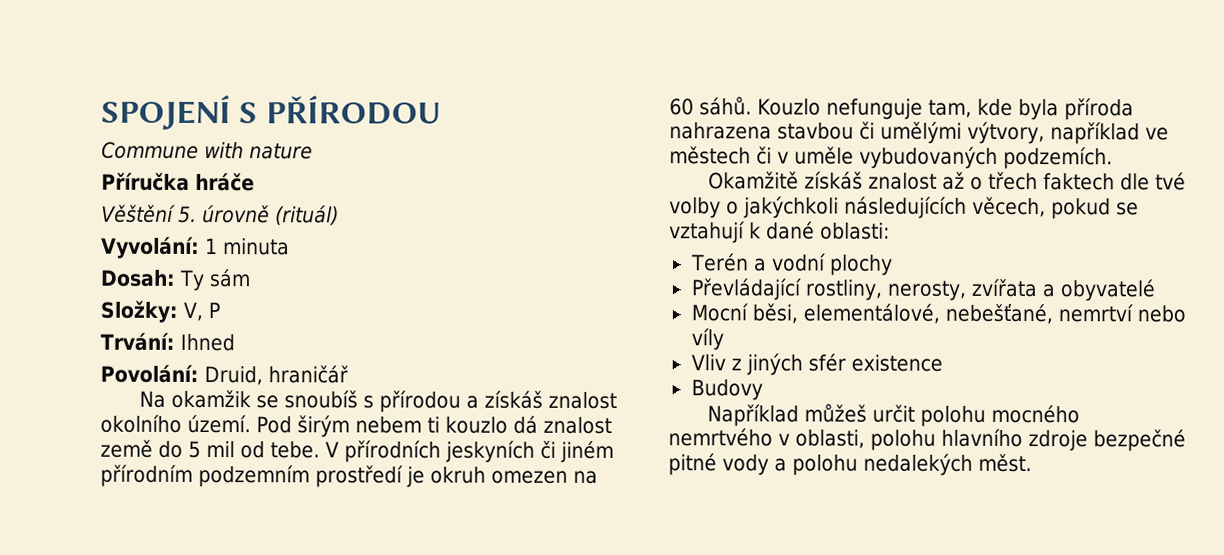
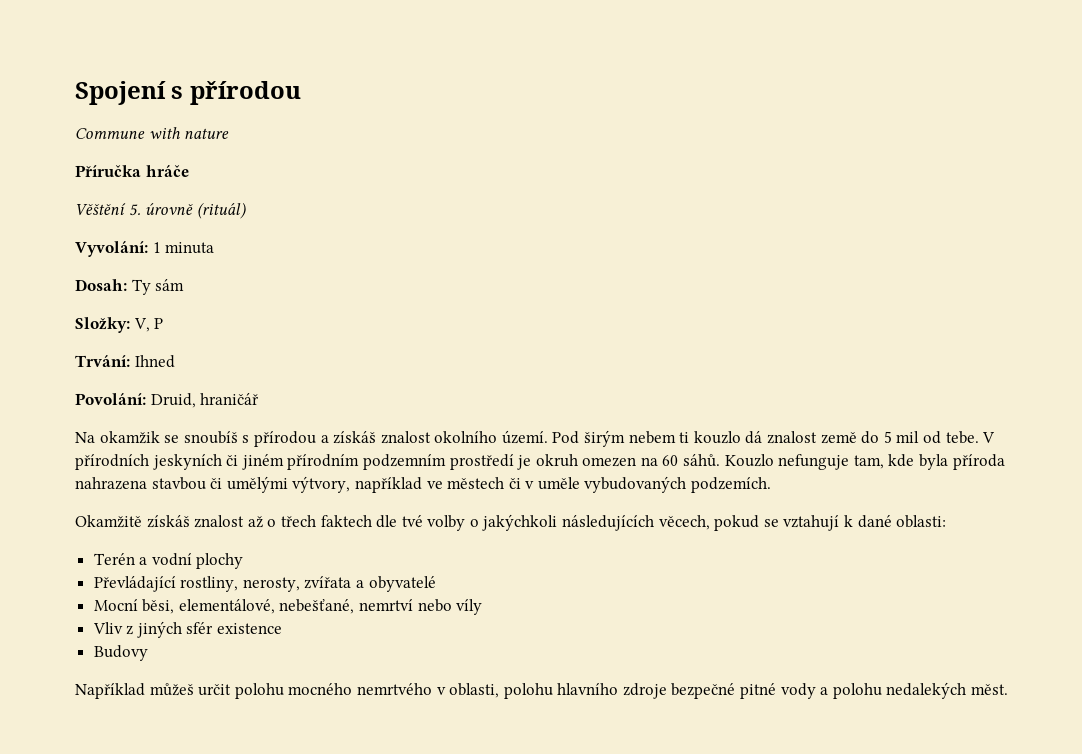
[101,94,441,131] SPOJENÍ S PŘÍRODOU -> [75,81,301,105] Spojení s přírodou

